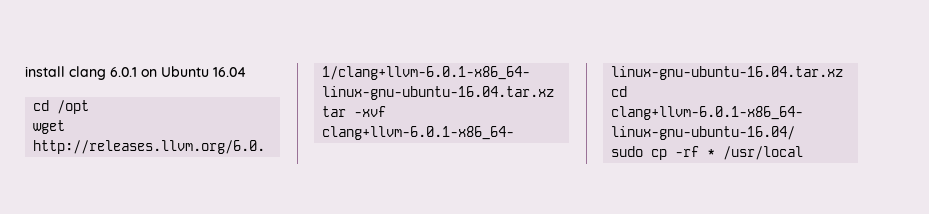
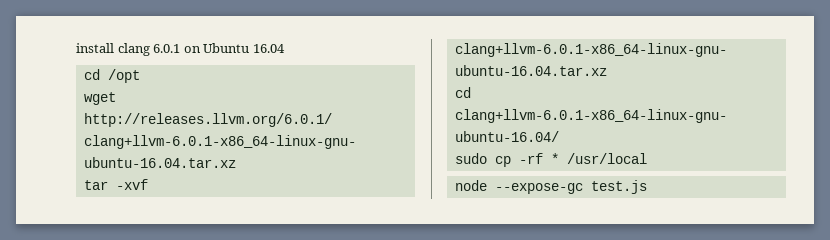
(804, 153) none -> [454,180,647,194] // node --expose-gc test.js

